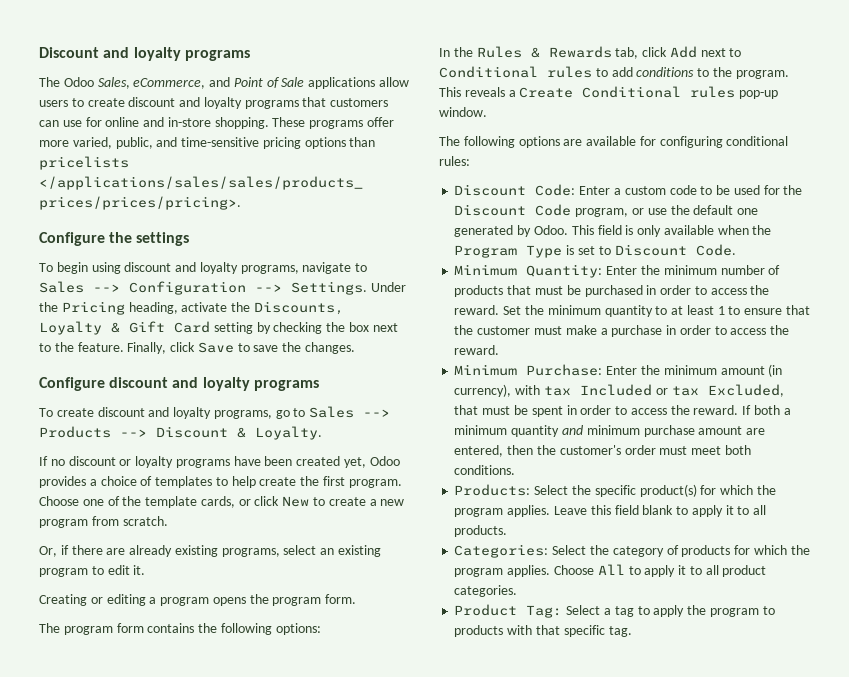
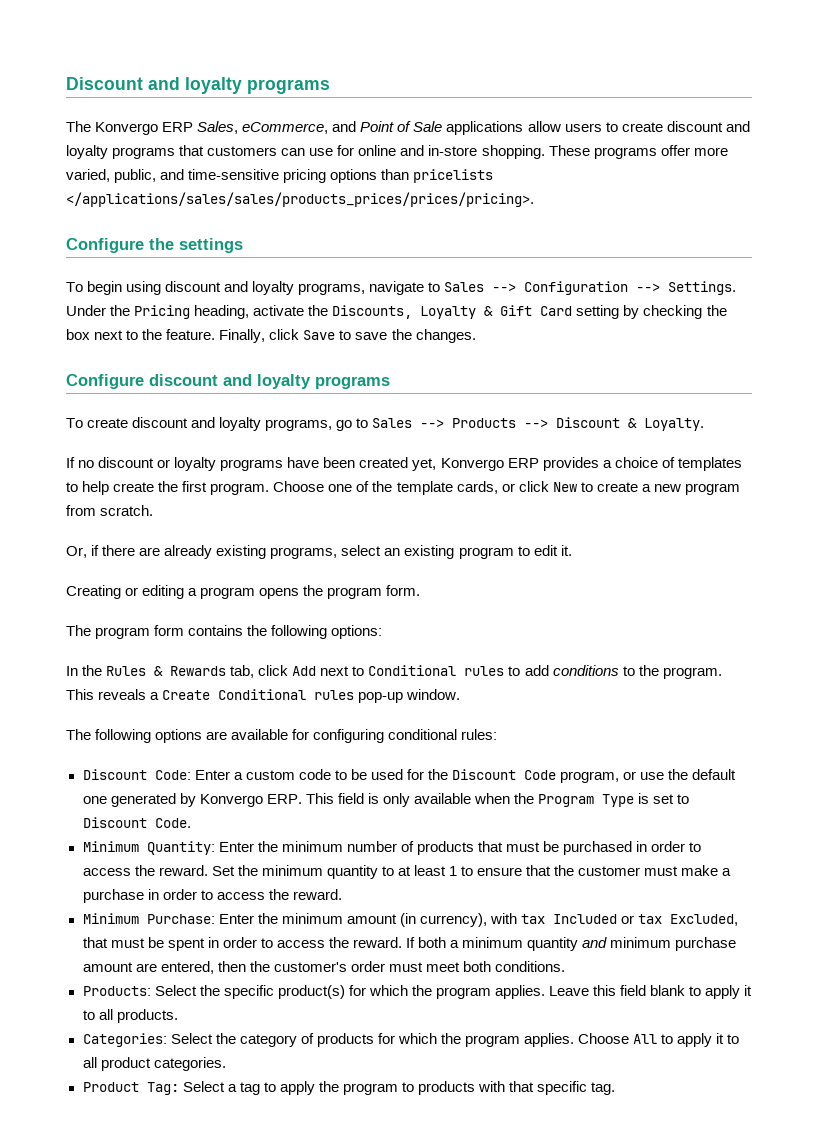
[63,77,94,87] Odoo -> [95,122,194,135] Konvergo ERP
[369,456,400,466] Odoo -> [440,458,539,471] Konvergo ERP
[533,225,568,235] Odoo. -> [199,794,302,807] Konvergo ERP.

